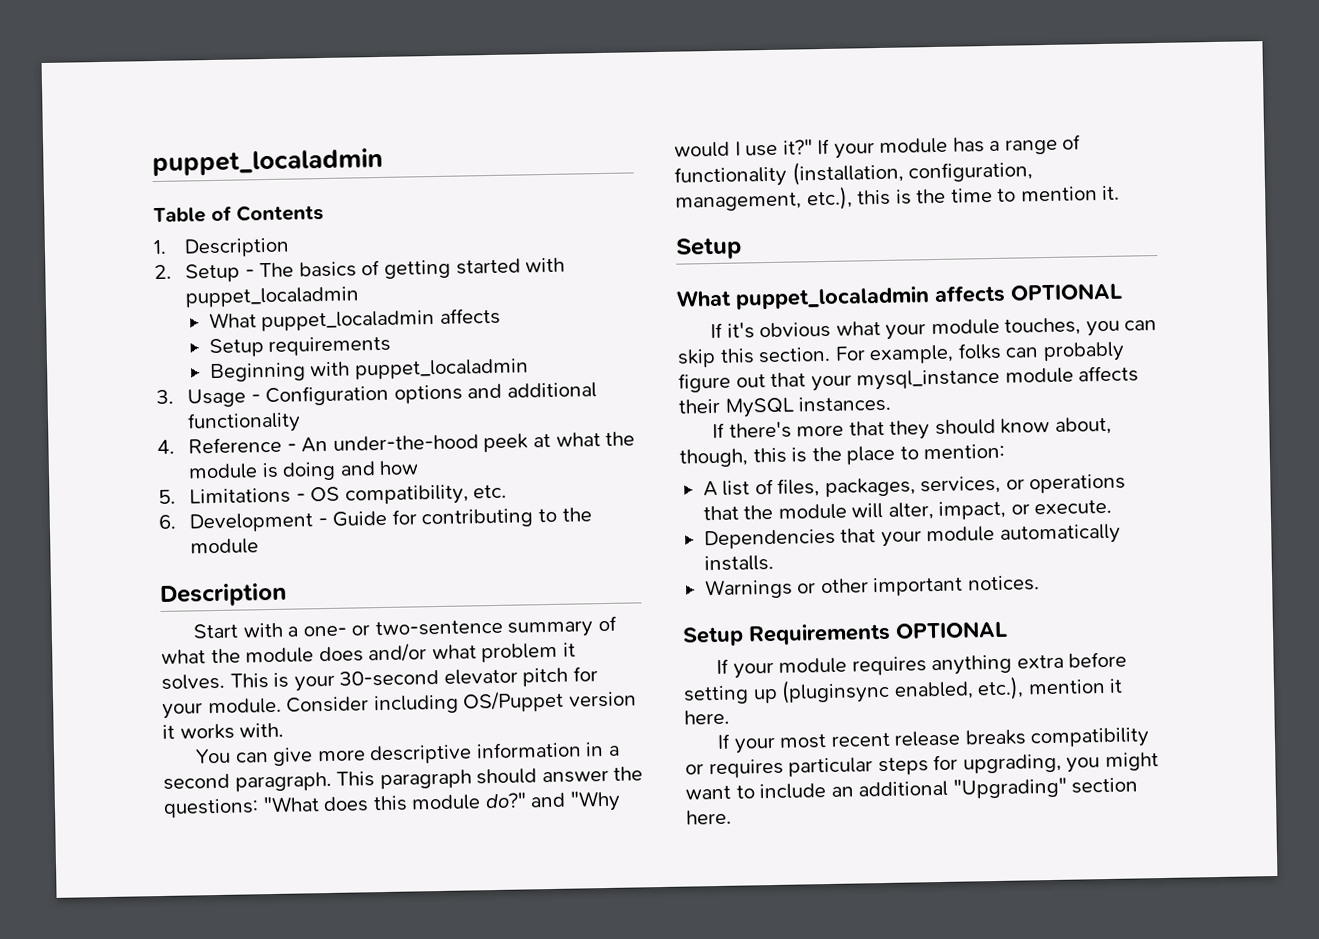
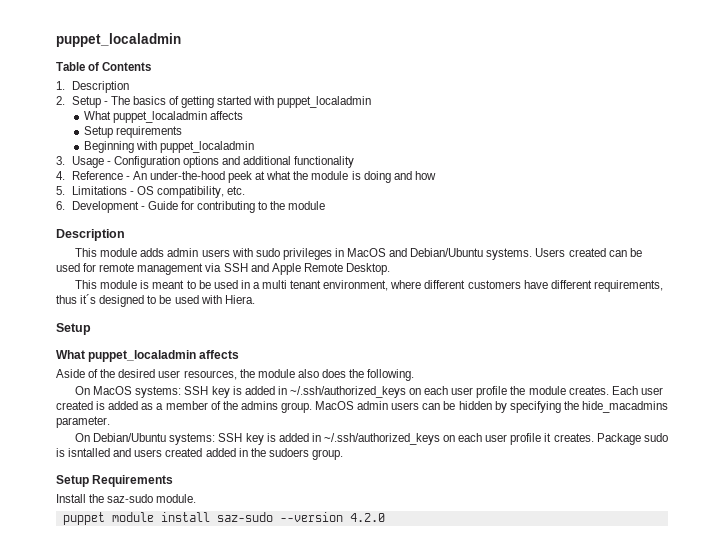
[193,615,617,639] [161,642,576,664] [161,666,598,692] [162,690,637,719] [162,722,285,740] [195,741,620,766] [163,766,644,792] [163,790,621,818] [674,134,1082,159] [674,160,1034,188] [675,185,1121,212] [675,237,742,260] [676,282,1123,310] [710,317,1158,340] [677,341,1125,368] [678,365,1140,393] [678,395,892,418] [712,416,1112,440] [679,443,1006,468] [702,473,1127,498] [702,499,1113,521] [703,523,1121,550] [703,554,774,572] [703,575,1040,600] [682,620,1008,647] [716,651,1128,679] [683,676,1124,705] [684,709,730,725] [717,727,1151,754] [685,752,1159,779] [685,777,1139,800] [686,809,732,825] Start with a one- or two-sentence summary of what the module does and/or what problem it solves. This is your 30-second elevator pitch for your module. Consider including OS/Puppet version it works with. // You can give more descriptive information in a second paragraph. This paragraph should answer the questions: "What does this module do?" and "Why would I use it?" If your module has a range of functionality (installation, configuration, management, etc.), this is the time to mention it. // Setup // What puppet_localadmin affects OPTIONAL // If it's obvious what your module touches, you can skip this section. For example, folks can probably figure out that your mysql_instance module affects their MySQL instances. // If there's more that they should know about, though, this is the place to mention: // A list of files, packages, services, or operations that the module will alter, impact, or execute. // Dependencies that your module automatically installs. // Warnings or other important notices. // Setup Requirements OPTIONAL // If your module requires anything extra before setting up (pluginsync enabled, etc.), mention it here. // If your most recent release breaks compatibility or requires particular steps for upgrading, you might want to include an additional "Upgrading" section here. -> [75,248,642,260] [56,263,390,275] [75,280,663,292] [56,294,255,307] [56,323,91,335] [56,350,240,362] [56,369,415,381] [75,386,663,398] [56,401,668,413] [56,416,110,428] [75,433,668,445] [56,448,343,460] [56,475,174,487] [56,494,197,503] [62,512,385,525] This module adds admin users with sudo privileges in MacOS and Debian/Ubuntu systems. Users created can be used for remote management via SSH and Apple Remote Desktop. // This module is meant to be used in a multi tenant environment, where different customers have different requirements, thus it´s designed to be used with Hiera. // Setup // What puppet_localadmin affects // Aside of the desired user resources, the module also does the following. // On MacOS systems: SSH key is added in ~/.ssh/authorized_keys on each user profile the module creates. Each user created is added as a member of the admins group. MacOS admin users can be hidden by specifying the hide_macadmins parameter. // On Debian/Ubuntu systems: SSH key is added in ~/.ssh/authorized_keys on each user profile it creates. Package sudo is isntalled and users created added in the sudoers group. // Setup Requirements // Install the saz-sudo module. // puppet module install saz-sudo --version 4.2.0

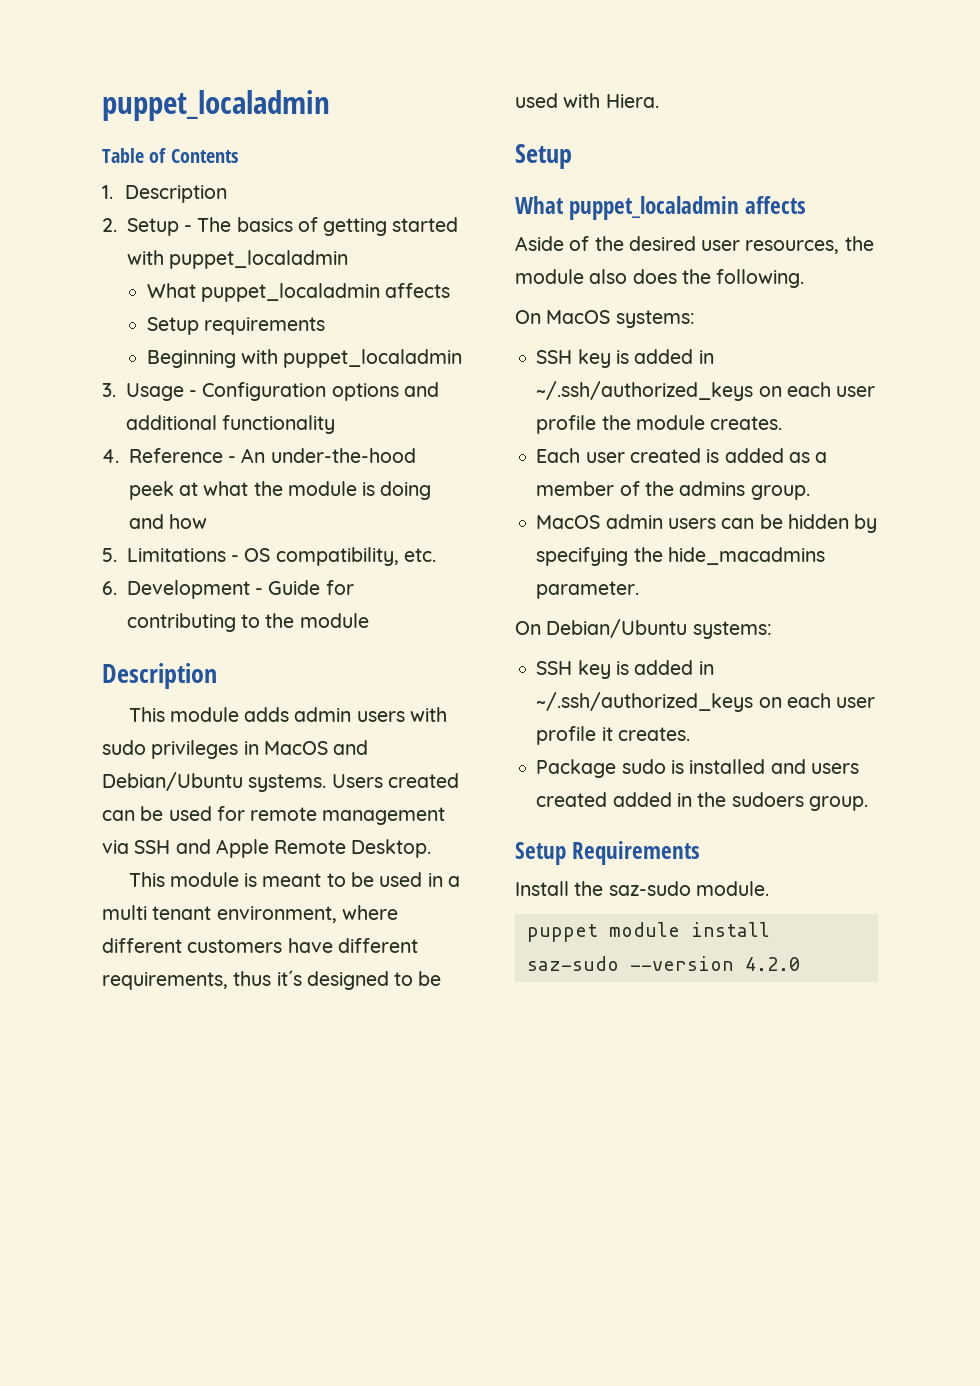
(182, 392) none -> (695, 319) //
(609, 390) none -> (783, 423) //
(312, 407) none -> (810, 492) //
(216, 439) none -> (772, 630) //
(594, 437) none -> (690, 734) //
[68,448,111,457] isntalled -> [689,759,766,774] installed

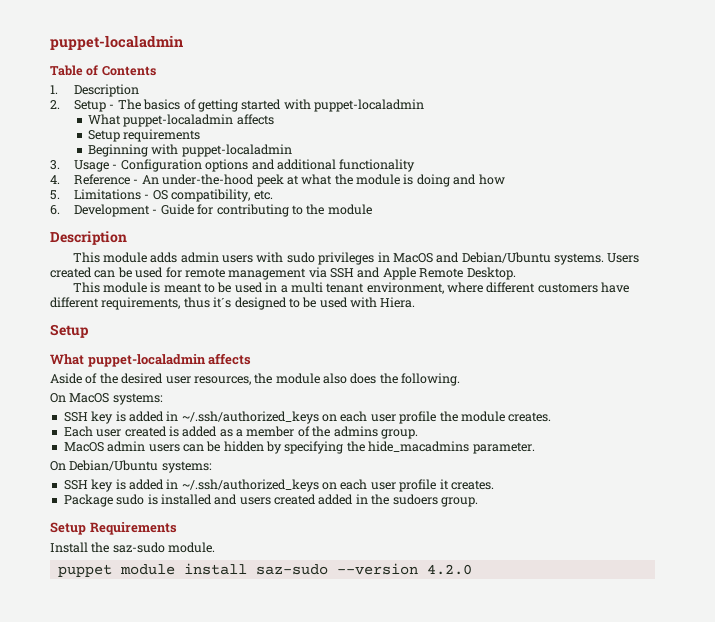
[102,90,330,121] puppet_localadmin -> [50,35,183,50] puppet-localadmin
[169,250,349,269] [146,283,380,302] puppet_localadmin // What puppet_localadmin -> [314,99,425,112] [87,114,234,127] puppet-localadmin // What puppet-localadmin
[283,349,463,368] puppet_localadmin -> [181,144,292,157] puppet-localadmin
[569,196,740,220] puppet_localadmin -> [87,354,206,367] puppet-localadmin

